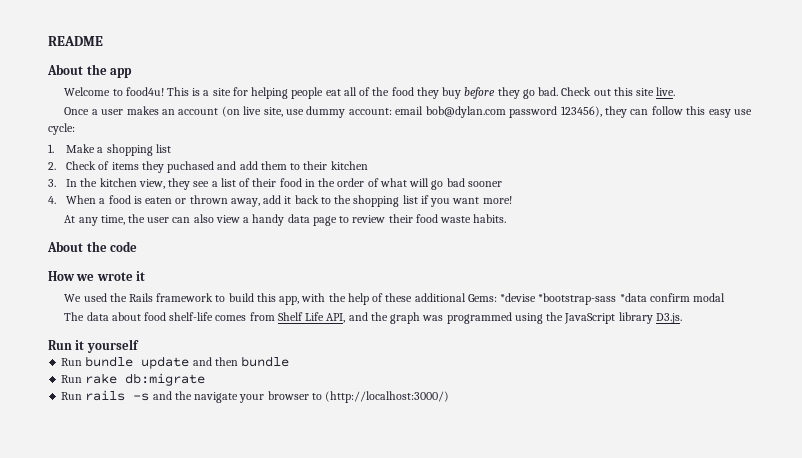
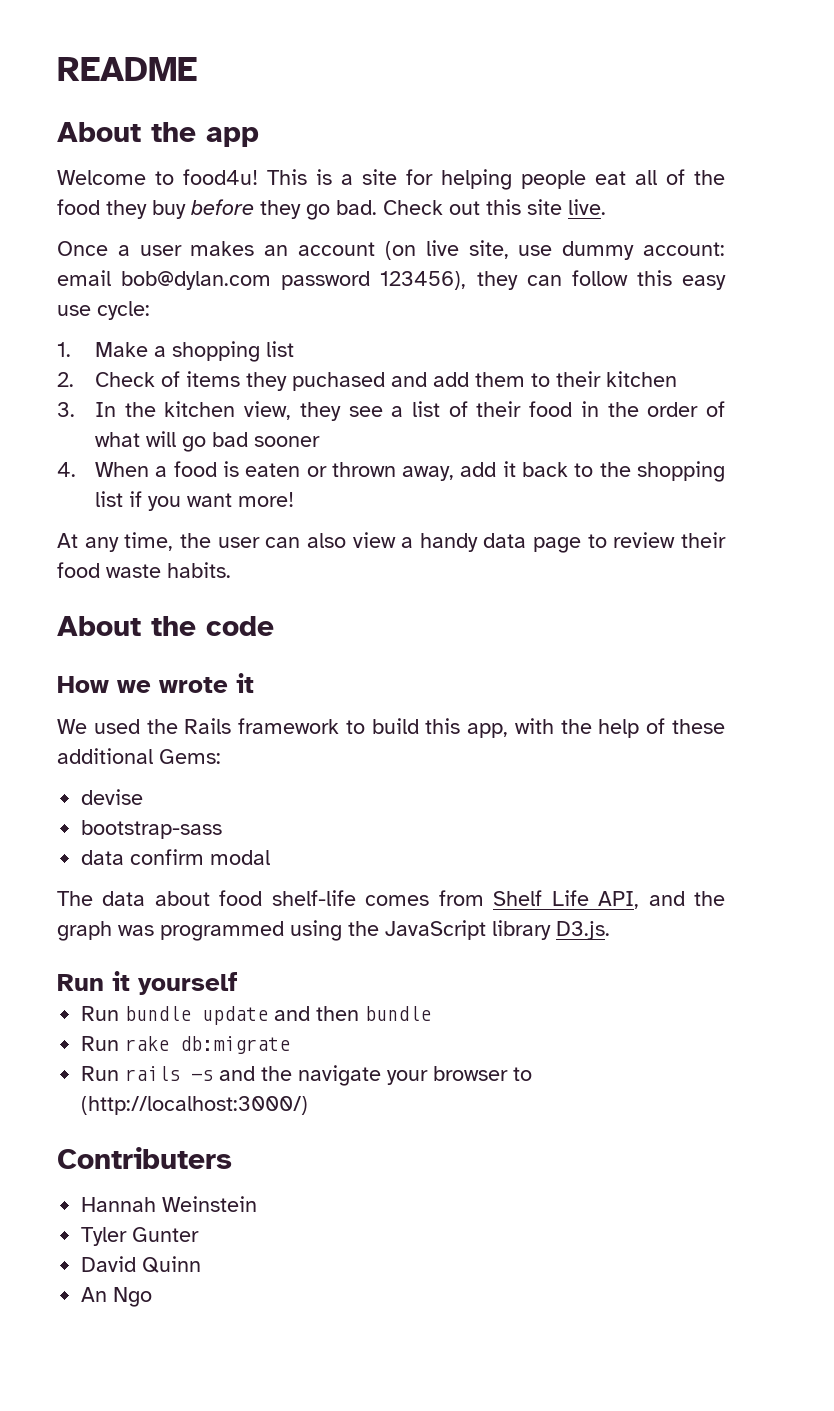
[500,293,647,305] *devise *bootstrap-sass *data -> [81,789,144,805] [81,820,223,839] [81,850,125,865] // devise // bootstrap-sass // data
(450, 397) none -> [57,1147,232,1169] [81,1196,258,1212] [81,1227,200,1246] [81,1256,202,1273] [81,1287,153,1307] // Contributers // Hannah Weinstein // Tyler Gunter // David Quinn // An Ngo

